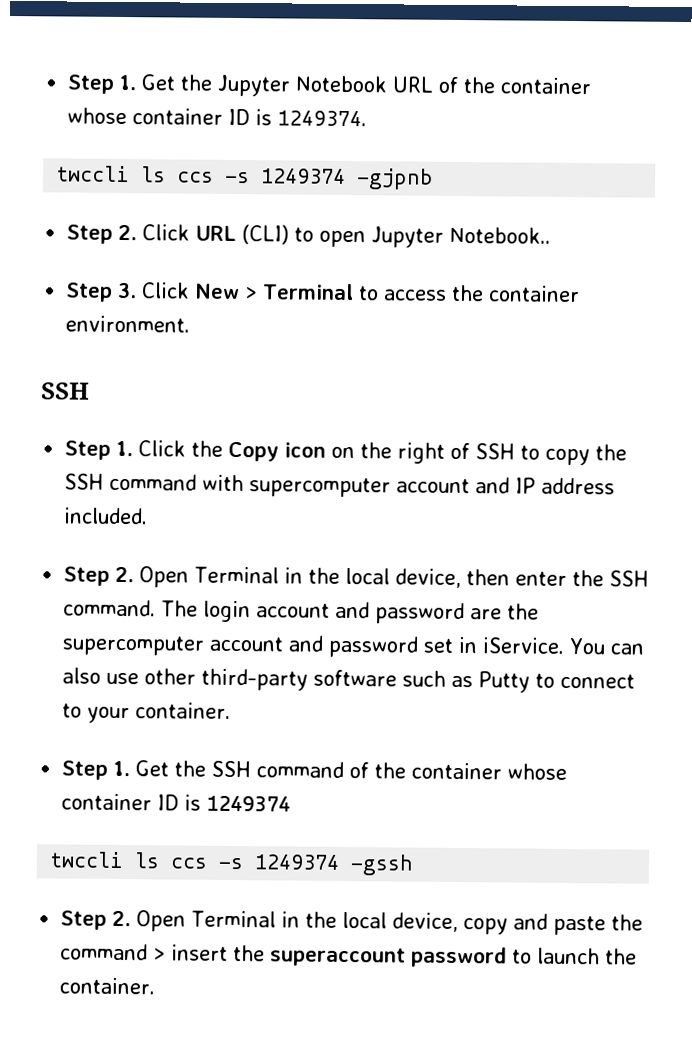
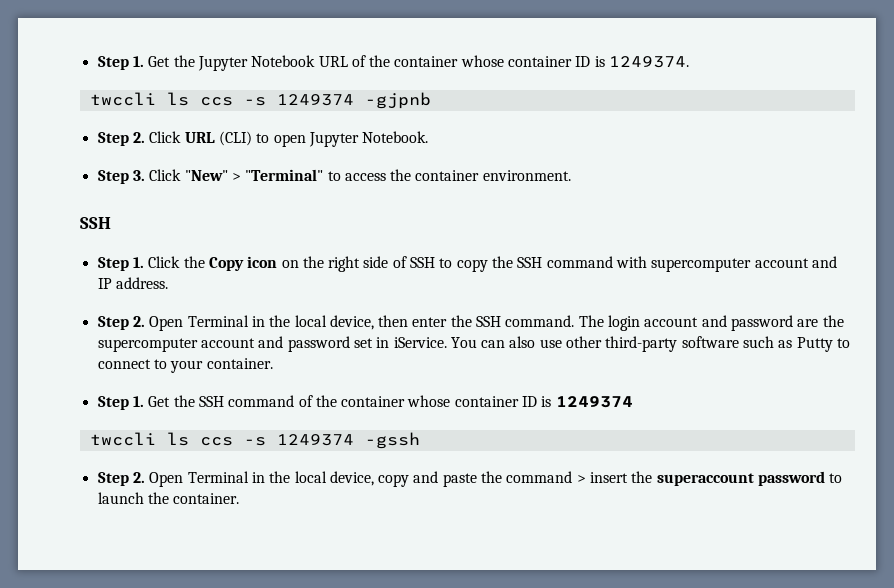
[449,226,552,244] Notebook.. -> [362,131,429,143] Notebook.
[194,283,355,301] New > Terminal -> [184,169,324,181] "New" > "Terminal"
(446, 453) none -> [363,256,389,268] side
[541,477,616,495] [63,507,149,525] address included. -> [115,277,168,289] address.

